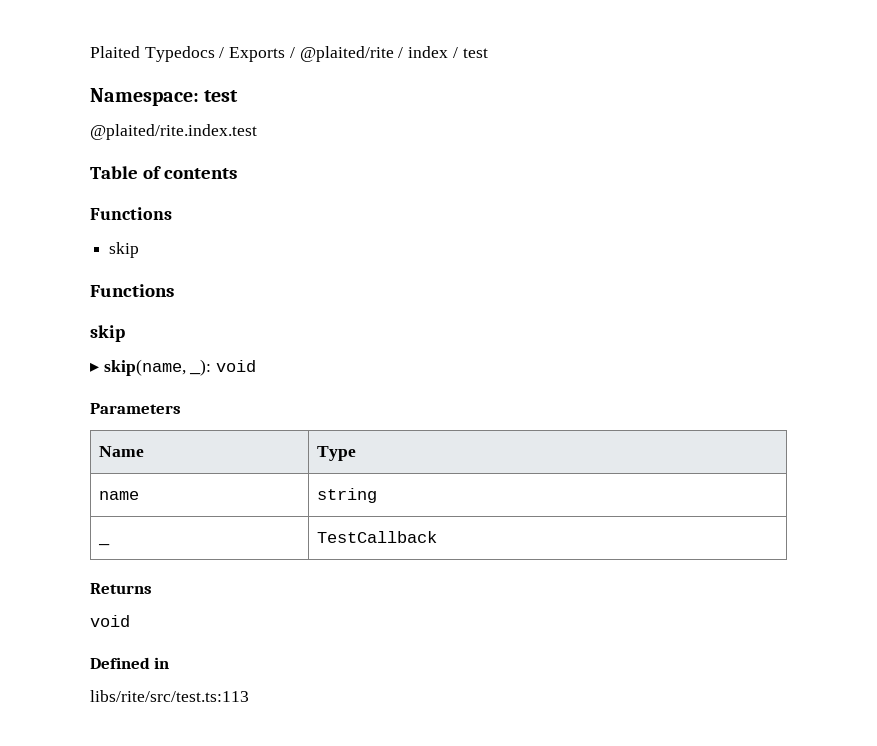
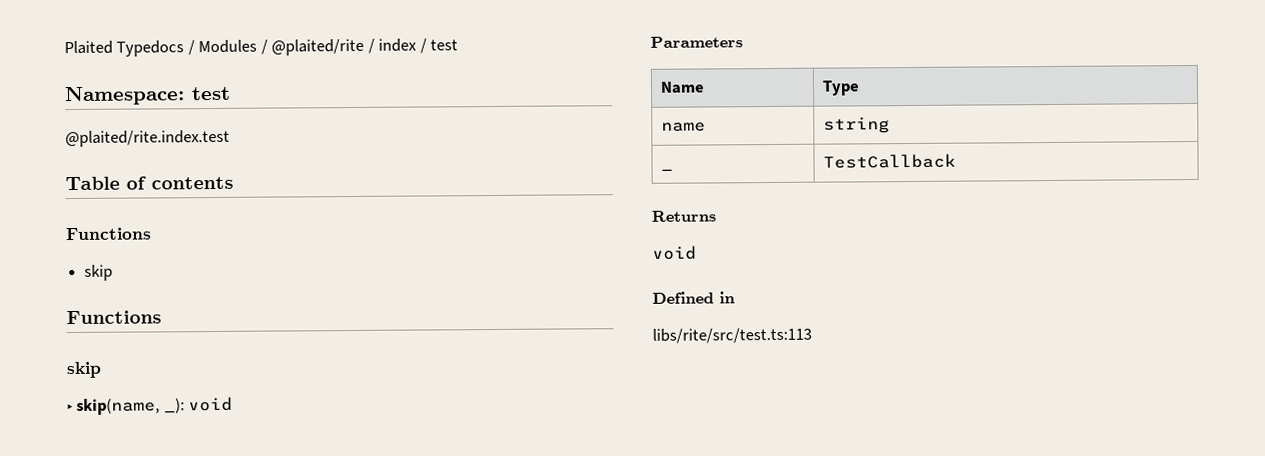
[229,47,286,62] Exports -> [198,39,258,54] Modules

